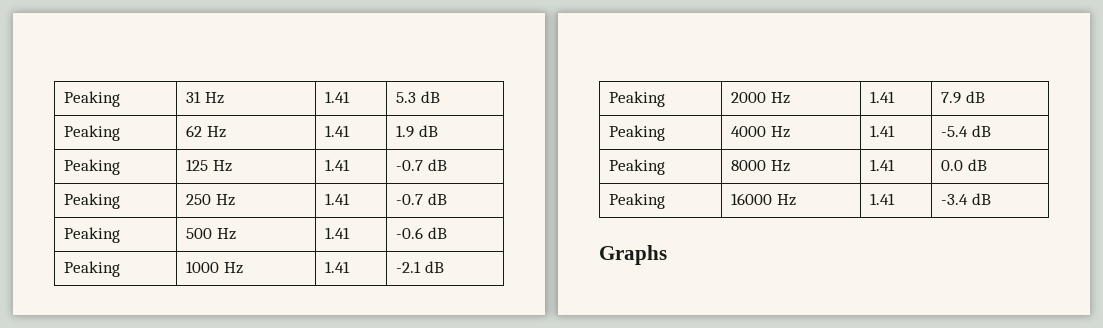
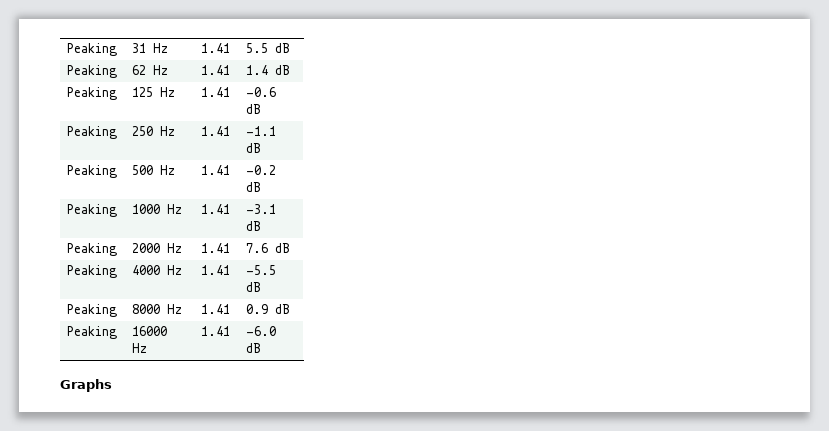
[396,92,417,103] 5.3 -> [246,43,269,53] 5.5
[396,125,415,138] 1.9 -> [246,65,269,75] 1.4
[396,160,424,171] -0.7 -> [246,87,277,97] -0.6
[396,194,424,205] -0.7 -> [246,126,277,136] -1.1
[396,227,424,239] -0.6 -> [246,165,277,175] -0.2
[396,261,422,273] -2.1 -> [246,204,277,214] -3.1
[941,92,962,104] 7.9 -> [246,243,269,253] 7.6
[941,126,969,137] -5.4 -> [246,265,277,275] -5.5
[941,160,964,171] 0.0 -> [246,304,269,314] 0.9
[941,194,969,205] -3.4 -> [246,326,277,336] -6.0

